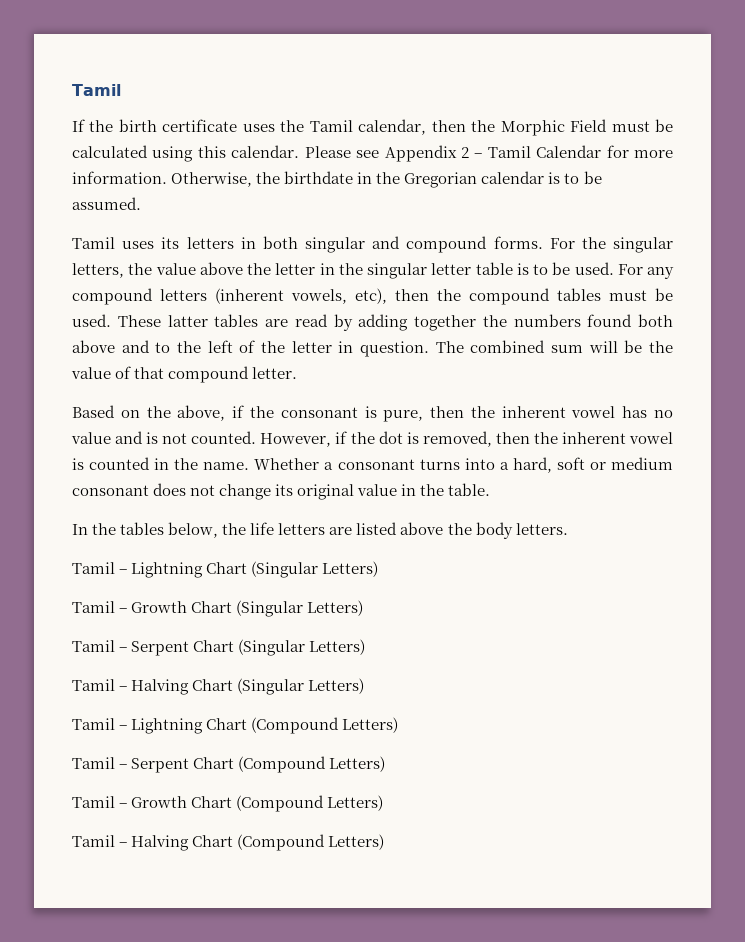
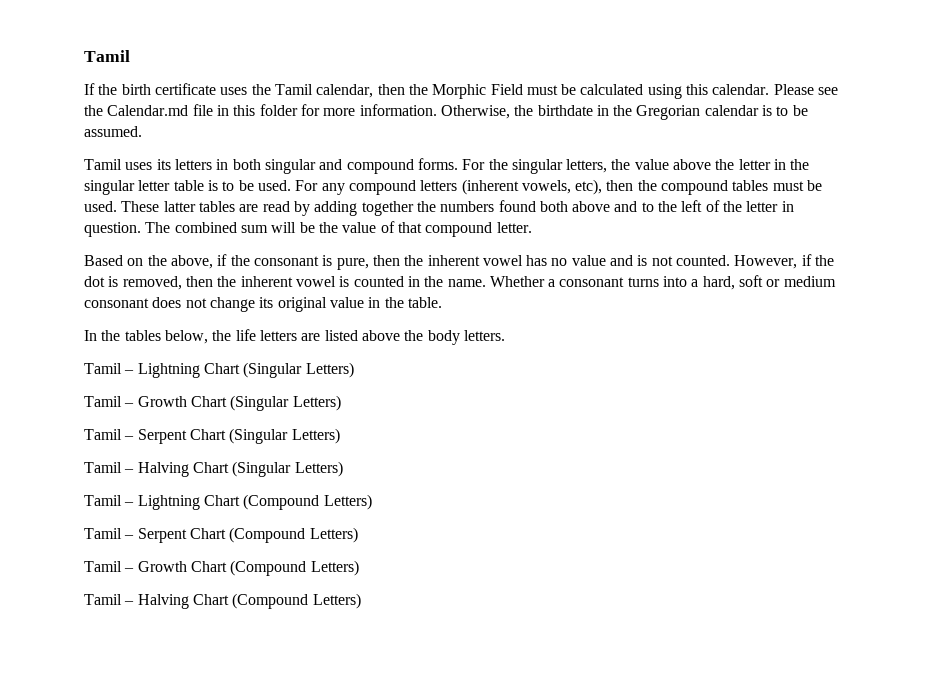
[384,145,602,162] Appendix 2 – Tamil Calendar -> [84,104,298,116] the Calendar.md file in this folder

